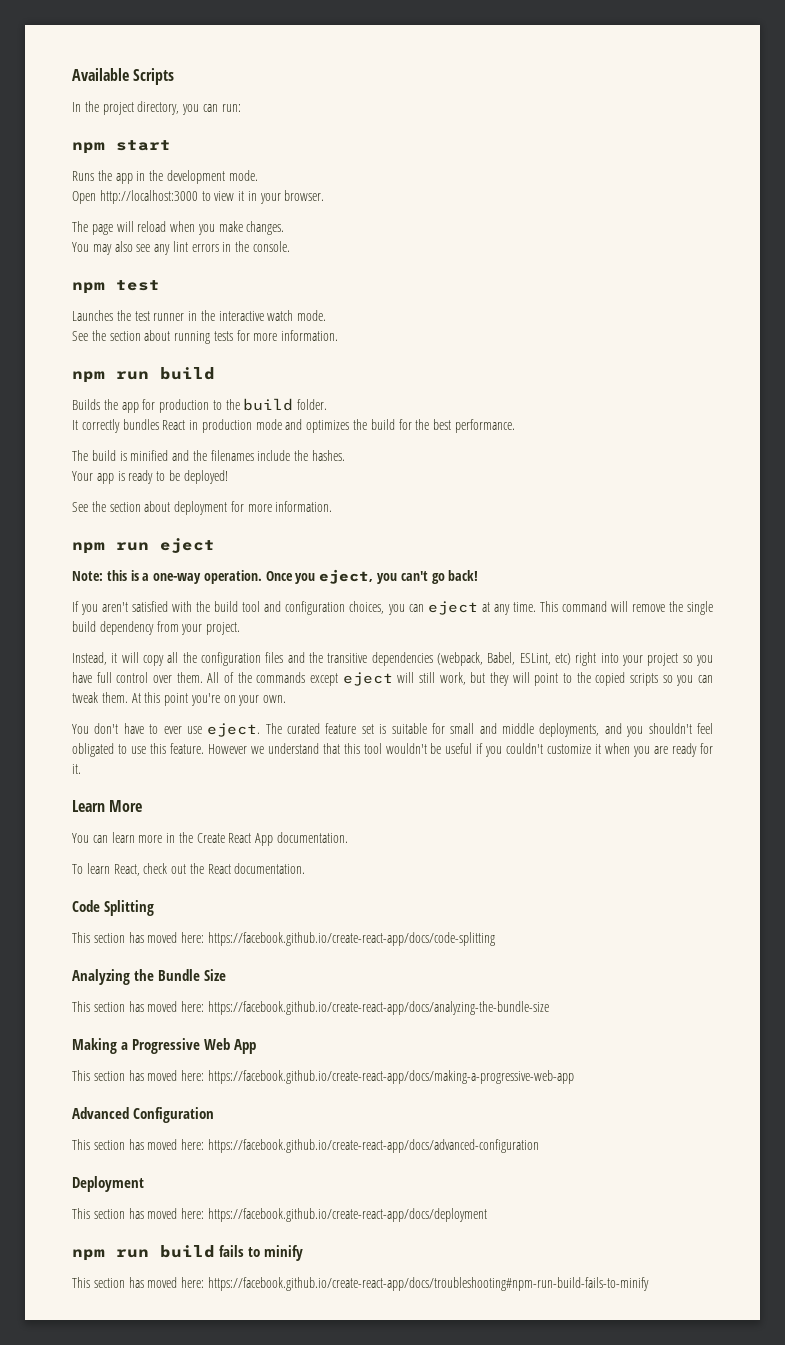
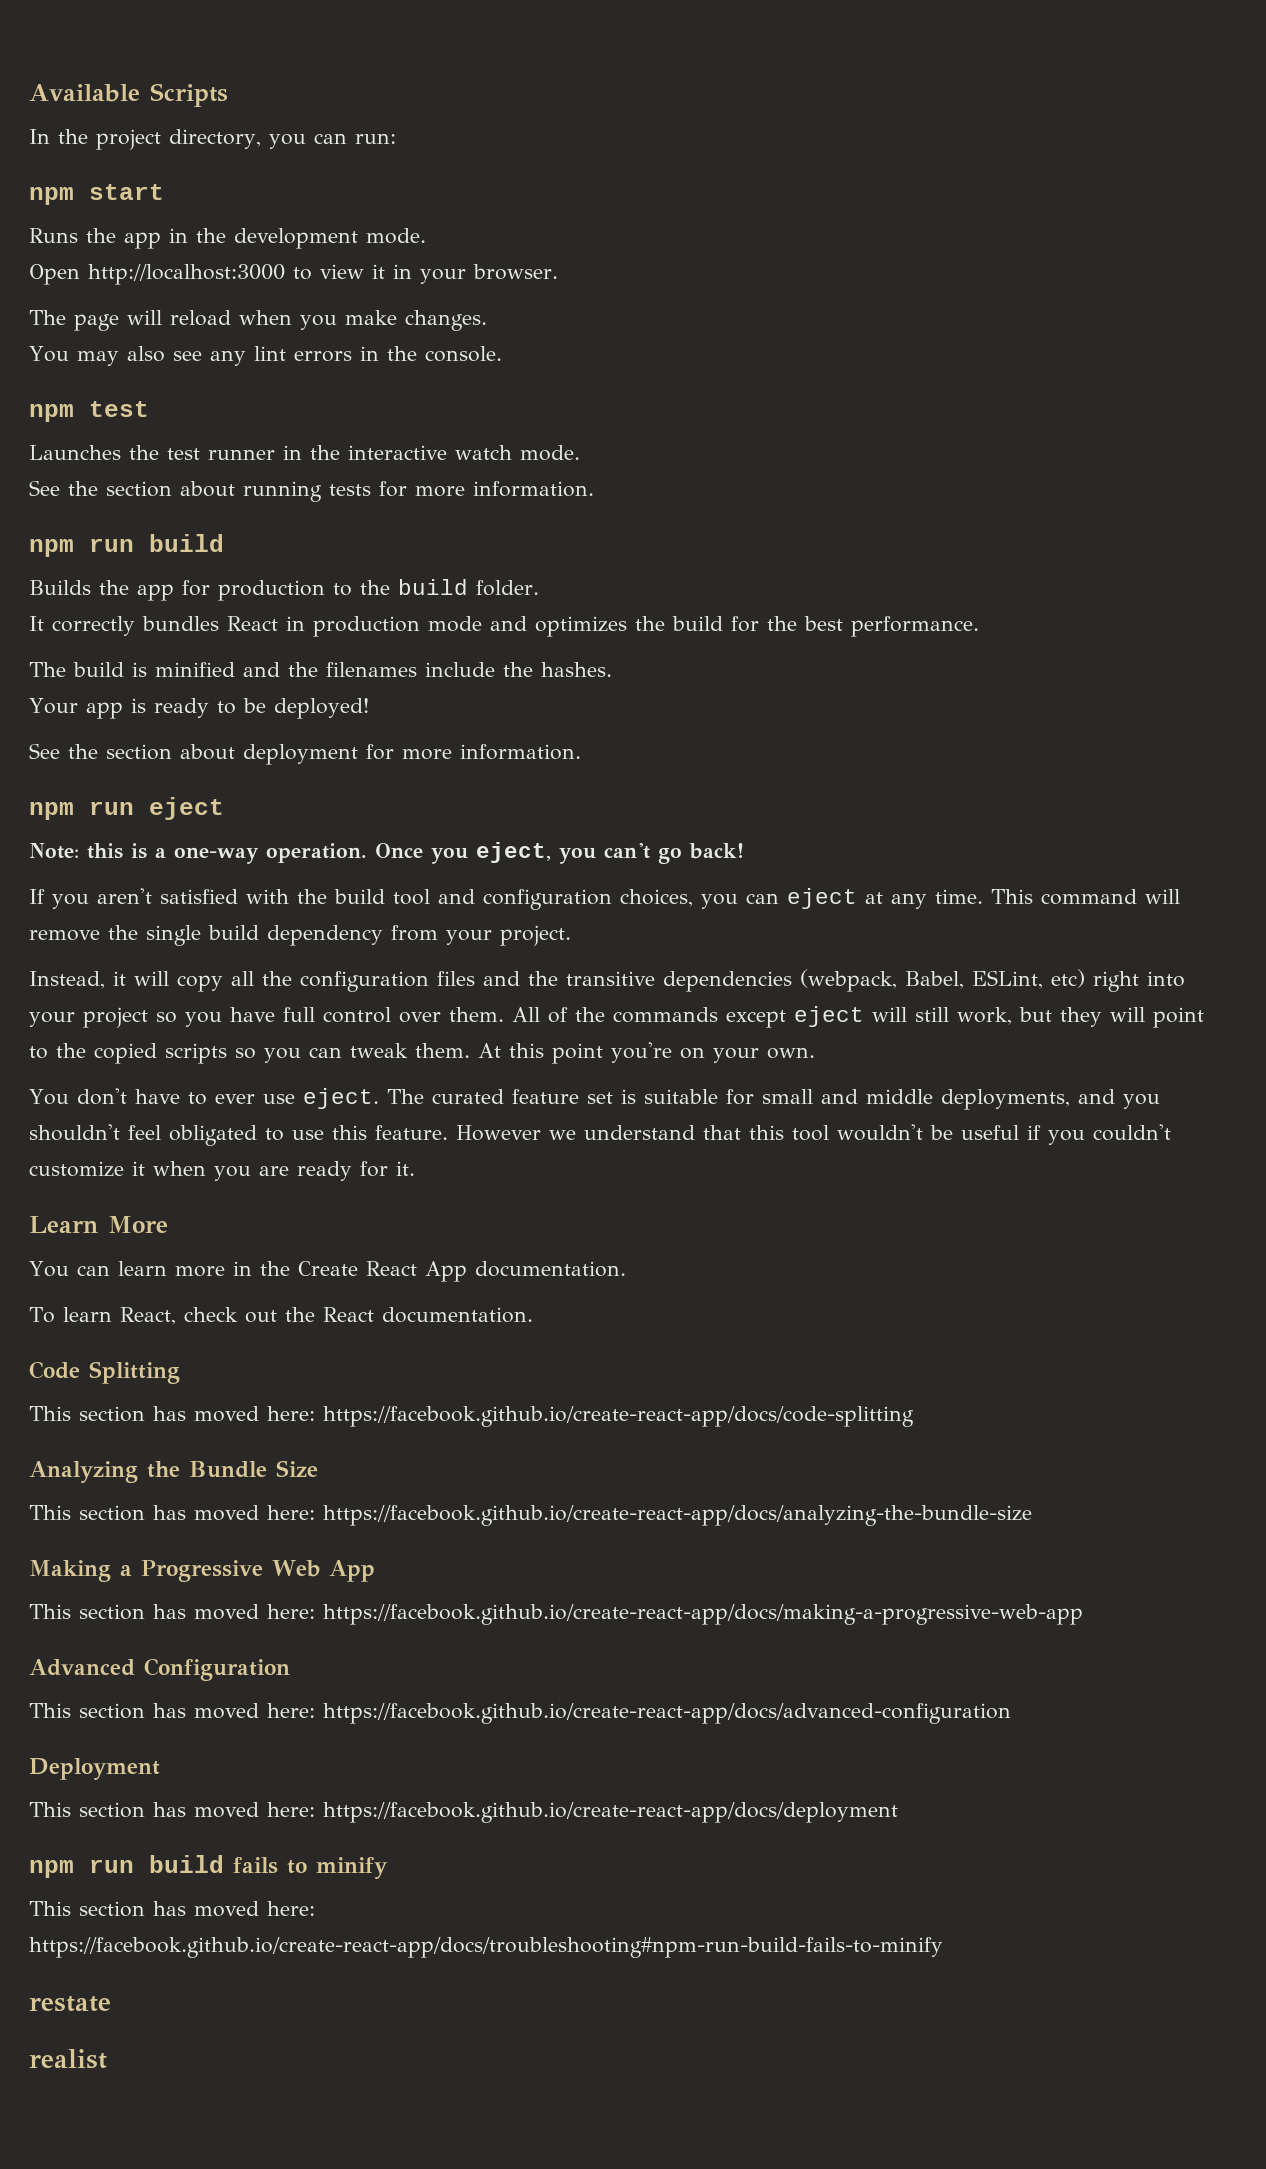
(649, 1284) none -> [29,1996,111,2012] [29,2049,107,2069] // restate // realist

